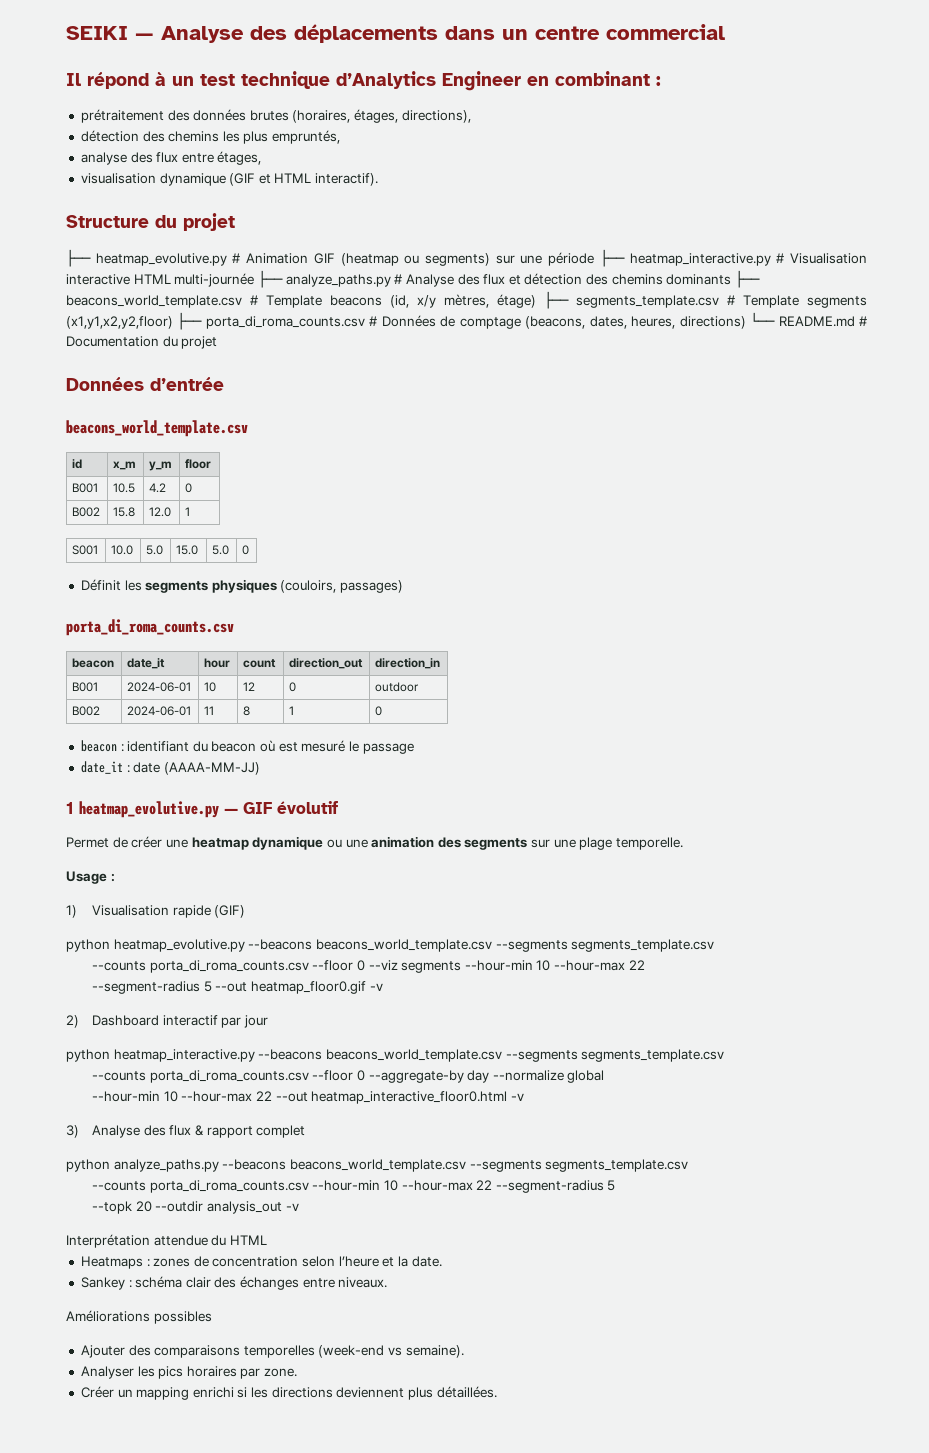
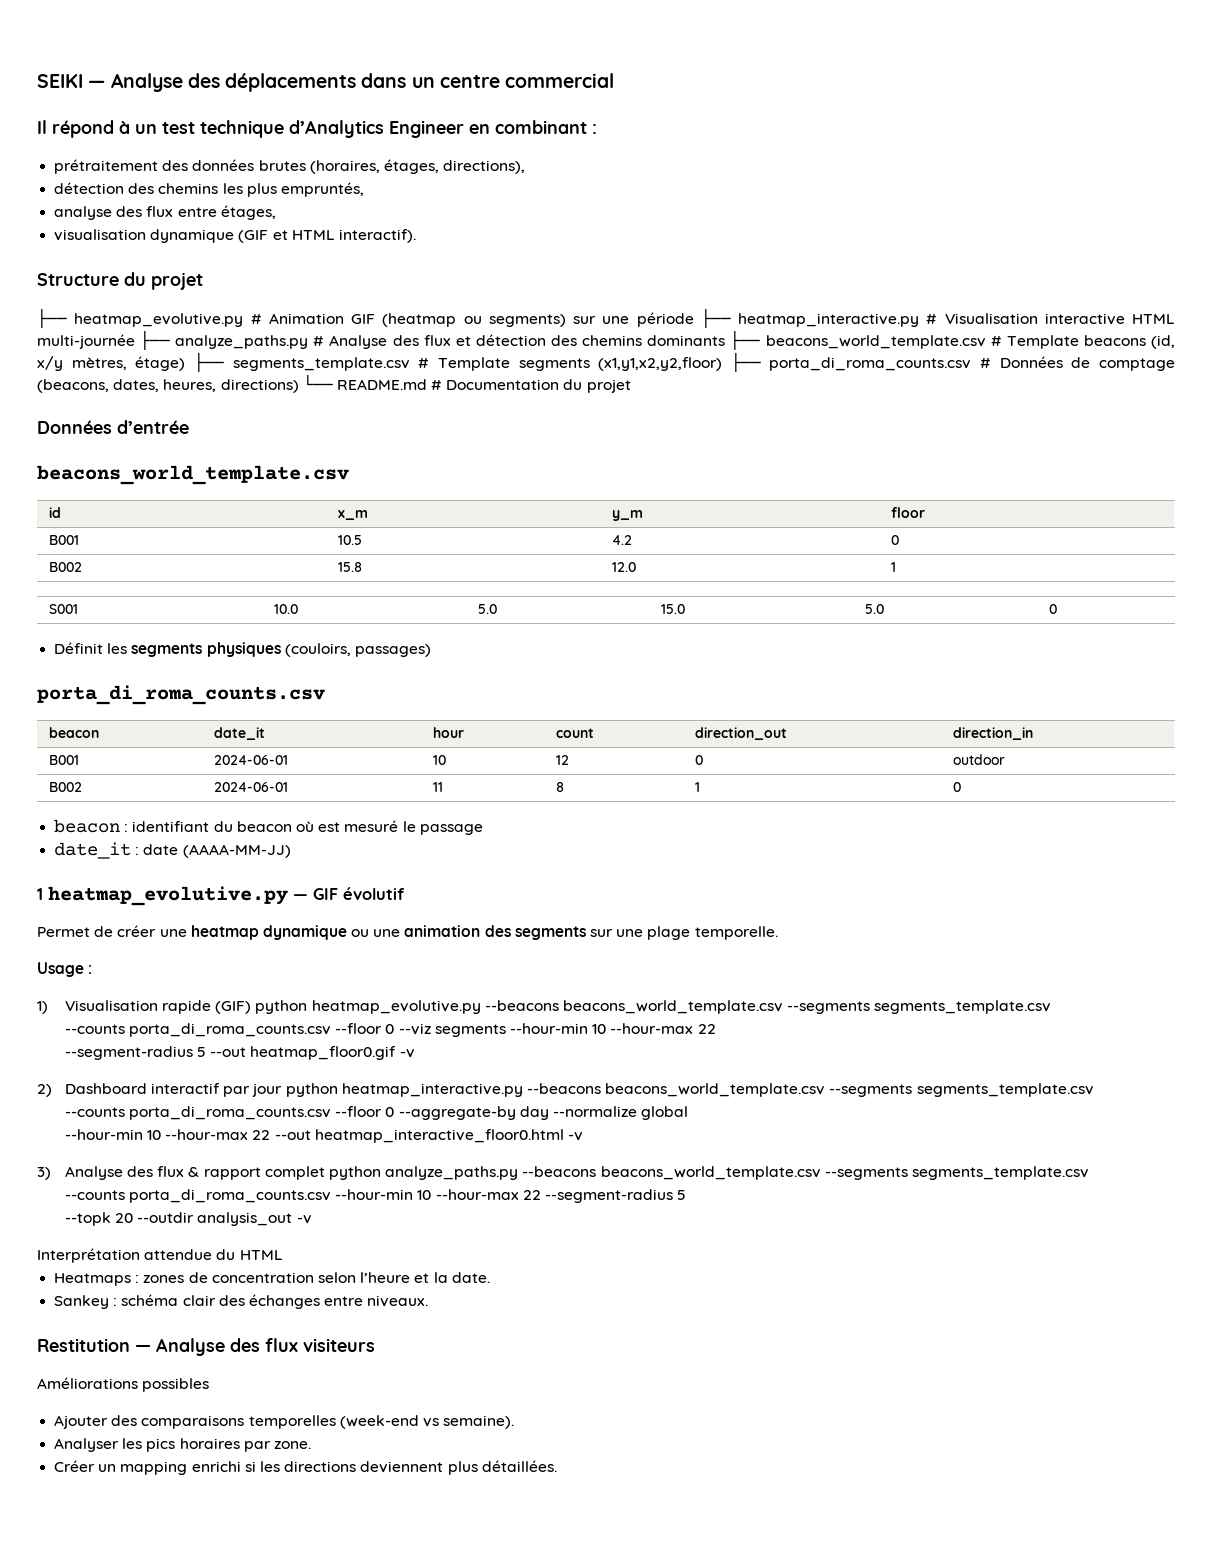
(246, 911) // -> (252, 1007) none
(268, 1021) // -> (283, 1090) none
(306, 1131) // -> (325, 1173) none
(388, 1282) none -> [37,1338,375,1356] // Restitution — Analyse des flux visiteurs

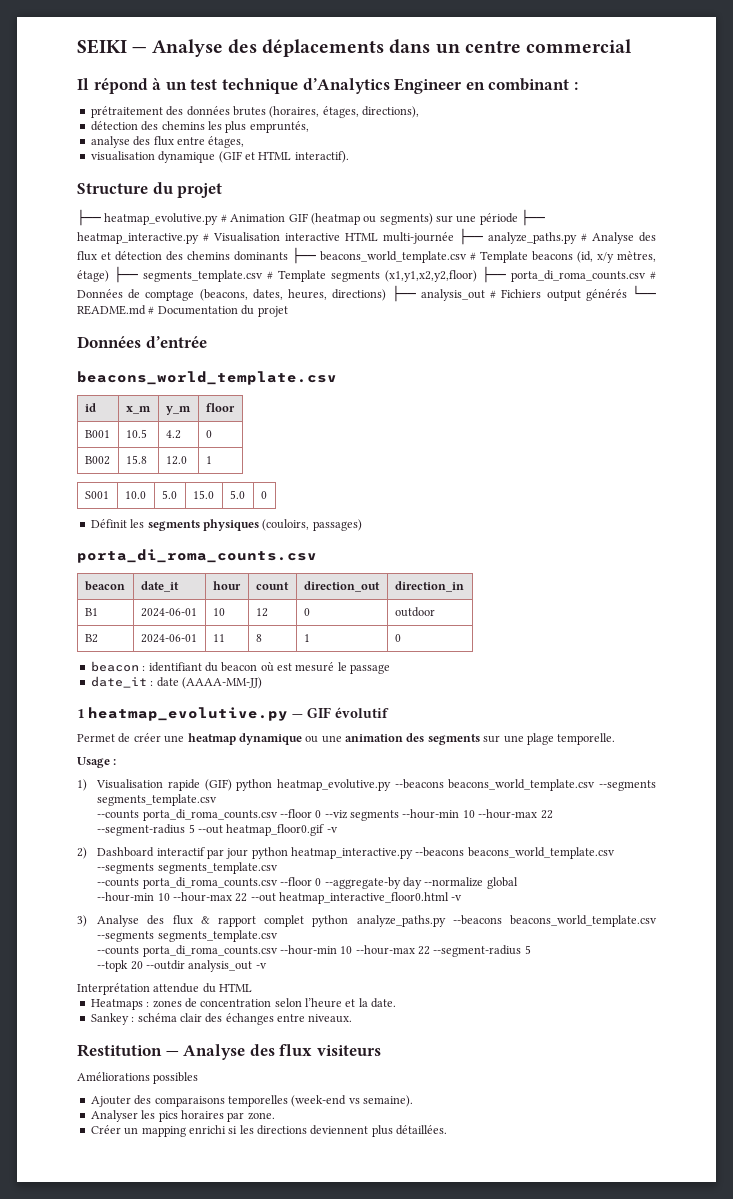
(299, 386) none -> [391,285,627,302] ├── analysis_out # Fichiers output générés
[48,755,79,765] B001 -> [84,608,98,616] B1
[48,782,82,792] B002 -> [84,634,98,643] B2

